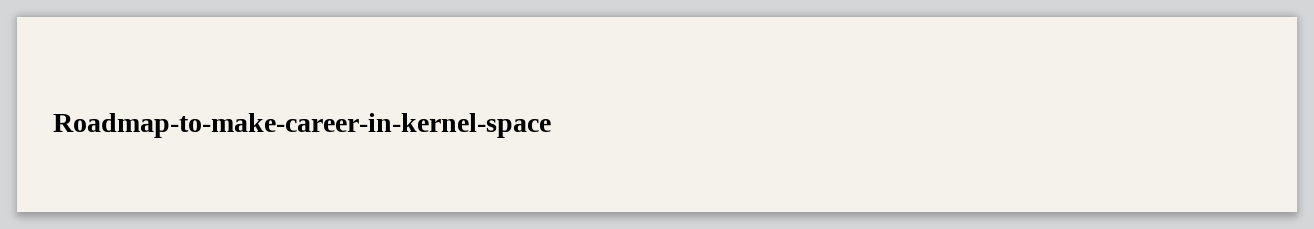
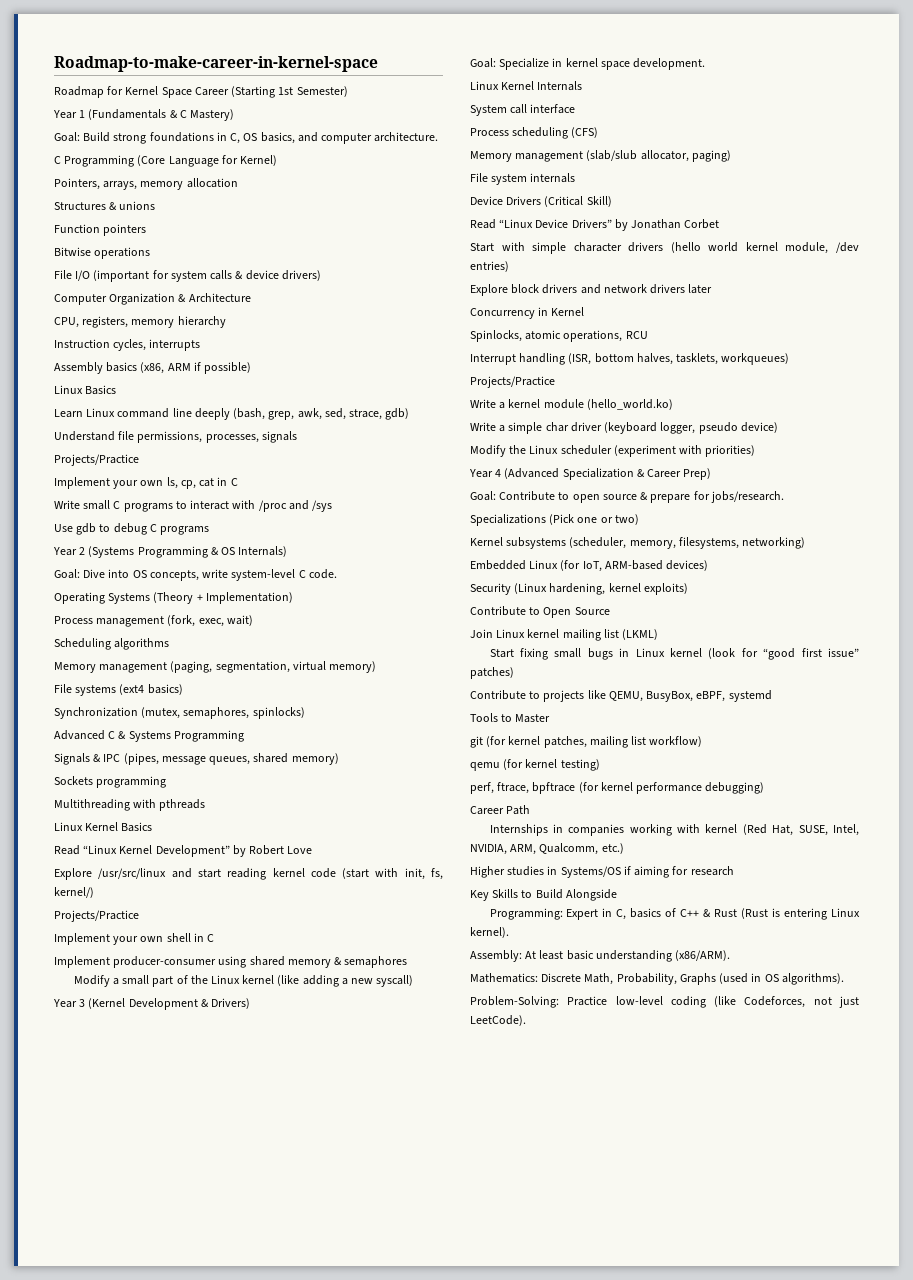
(551, 125) none -> [54,86,348,98] [53,109,235,121] [54,132,439,144] [54,155,278,167] [54,178,238,190] [54,201,156,210] [54,224,147,236] [54,247,151,259] [54,270,321,282] [54,293,251,305] [54,316,226,328] [54,339,201,351] [54,362,252,374] [54,385,117,395] [54,408,410,420] [54,431,297,443] [54,454,139,466] [54,477,238,489] [54,500,333,512] [54,523,210,535] [53,546,288,558] [54,569,337,581] [54,592,293,604] [54,615,253,627] [54,638,170,650] [54,661,377,673] [54,684,183,696] [54,707,305,719] [54,730,244,742] [54,753,339,765] [54,776,167,788] [54,799,206,811] [54,822,153,832] [54,845,313,857] [54,868,444,880] [54,887,94,898] [54,910,139,922] [54,933,215,945] [54,956,408,968] [73,975,414,987] [53,998,251,1010] [470,58,706,70] [470,81,583,91] [470,104,576,116] [470,127,599,139] [470,150,731,162] [470,173,576,185] [470,196,612,207] [470,219,720,231] [470,242,859,254] [470,261,509,272] [470,284,713,296] [470,307,585,319] [470,330,648,342] [470,353,790,365] [470,376,555,388] [470,399,673,410] [470,422,778,434] [470,445,756,457] [469,468,712,480] [470,491,784,503] [470,514,639,526] [470,537,806,549] [470,560,709,572] [470,583,688,595] [470,606,610,618] [470,629,659,641] [489,648,859,660] [470,667,514,679] [470,690,772,702] [470,713,551,723] [470,736,703,748] [470,759,600,771] [470,782,765,794] [470,805,531,815] [489,824,860,836] [470,843,624,855] [470,866,734,878] [470,889,617,901] [489,908,860,920] [470,927,509,938] [470,950,731,962] [470,973,844,985] [470,996,859,1008] [470,1015,526,1026] // Roadmap for Kernel Space Career (Starting 1st Semester) // Year 1 (Fundamentals & C Mastery) // Goal: Build strong foundations in C, OS basics, and computer architecture. // C Programming (Core Language for Kernel) // Pointers, arrays, memory allocation // Structures & unions // Function pointers // Bitwise operations // File I/O (important for system calls & device drivers) // Computer Organization & Architecture // CPU, registers, memory hierarchy // Instruction cycles, interrupts // Assembly basics (x86, ARM if possible) // Linux Basics // Learn Linux command line deeply (bash, grep, awk, sed, strace, gdb) // Understand file permissions, processes, signals // Projects/Practice // Implement your own ls, cp, cat in C // Write small C programs to interact with /proc and /sys // Use gdb to debug C programs // Year 2 (Systems Programming & OS Internals) // Goal: Dive into OS concepts, write system-level C code. // Operating Systems (Theory + Implementation) // Process management (fork, exec, wait) // Scheduling algorithms // Memory management (paging, segmentation, virtual memory) // File systems (ext4 basics) // Synchronization (mutex, semaphores, spinlocks) // Advanced C & Systems Programming // Signals & IPC (pipes, message queues, shared memory) // Sockets programming // Multithreading with pthreads // Linux Kernel Basics // Read “Linux Kernel Development” by Robert Love // Explore /usr/src/linux and start reading kernel code (start with init, fs, kernel/) // Projects/Practice // Implement your own shell in C // Implement producer-consumer using shared memory & semaphores // Modify a small part of the Linux kernel (like adding a new syscall) // Year 3 (Kernel Development & Drivers) // Goal: Specialize in kernel space development. // Linux Kernel Internals // System call interface // Process scheduling (CFS) // Memory management (slab/slub allocator, paging) // File system internals // Device Drivers (Critical Skill) // Read “Linux Device Drivers” by Jonathan Corbet // Start with simple character drivers (hello world kernel module, /dev entries) // Explore block drivers and network drivers later // Concurrency in Kernel // Spinlocks, atomic operations, RCU // Interrupt handling (ISR, bottom halves, tasklets, workqueues) // Projects/Practice // Write a kernel module (hello_world.ko) // Write a simple char driver (keyboard logger, pseudo device) // Modify the Linux scheduler (experiment with priorities) // Year 4 (Advanced Specialization & Career Prep) // Goal: Contribute to open source & prepare for jobs/research. // Specializations (Pick one or two) // Kernel subsystems (scheduler, memory, filesystems, networking) // Embedded Linux (for IoT, ARM-based devices) // Security (Linux hardening, kernel exploits) // Contribute to Open Source // Join Linux kernel mailing list (LKML) // Start fixing small bugs in Linux kernel (look for “good first issue” patches) // Contribute to projects like QEMU, BusyBox, eBPF, systemd // Tools to Master // git (for kernel patches, mailing list workflow) // qemu (for kernel testing) // perf, ftrace, bpftrace (for kernel performance debugging) // Career Path // Internships in companies working with kernel (Red Hat, SUSE, Intel, NVIDIA, ARM, Qualcomm, etc.) // Higher studies in Systems/OS if aiming for research // Key Skills to Build Alongside // Programming: Expert in C, basics of C++ & Rust (Rust is entering Linux kernel). // Assembly: At least basic understanding (x86/ARM). // Mathematics: Discrete Math, Probability, Graphs (used in OS algorithms). // Problem-Solving: Practice low-level coding (like Codeforces, not just LeetCode).

